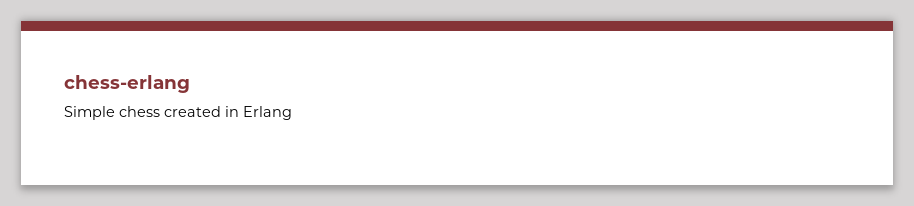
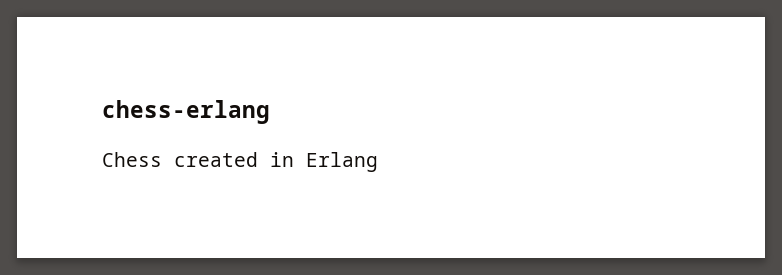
[64,106,160,120] Simple chess -> [102,152,162,167] Chess

